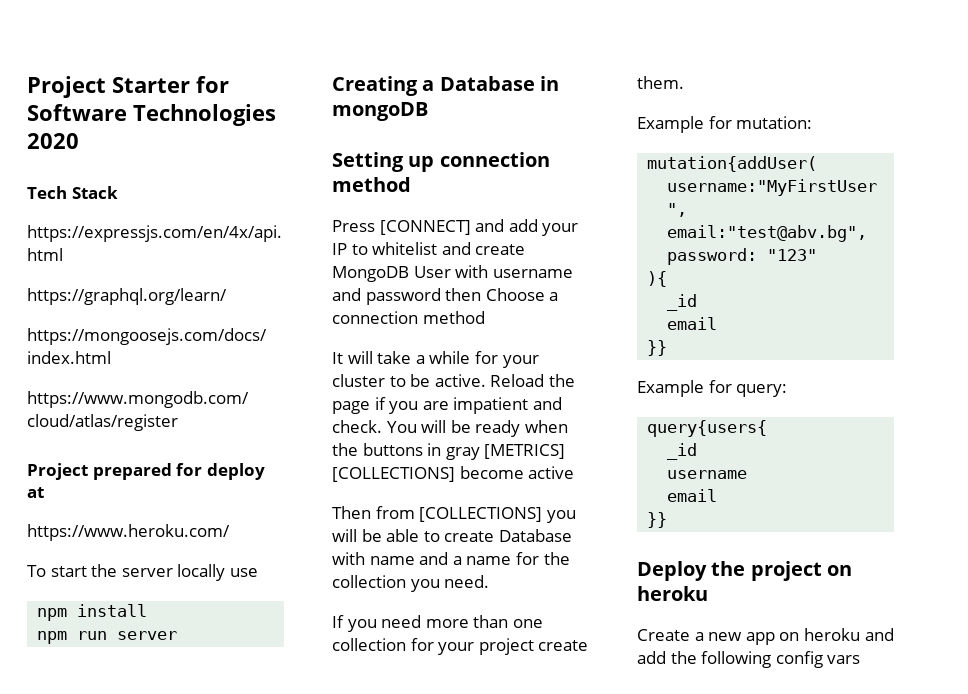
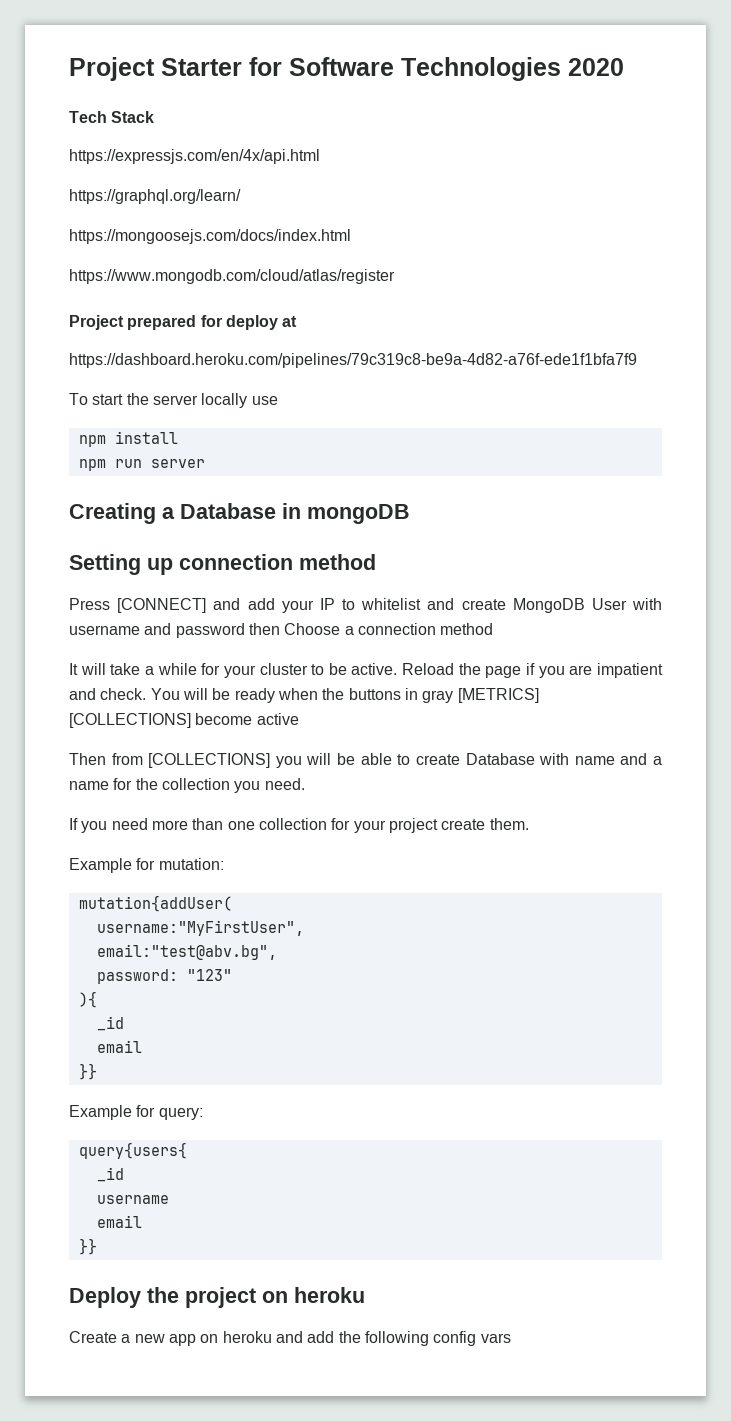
[27,524,230,541] https://www.heroku.com/ -> [69,353,637,368] https://dashboard.heroku.com/pipelines/79c319c8-be9a-4d82-a76f-ede1f1bfa7f9

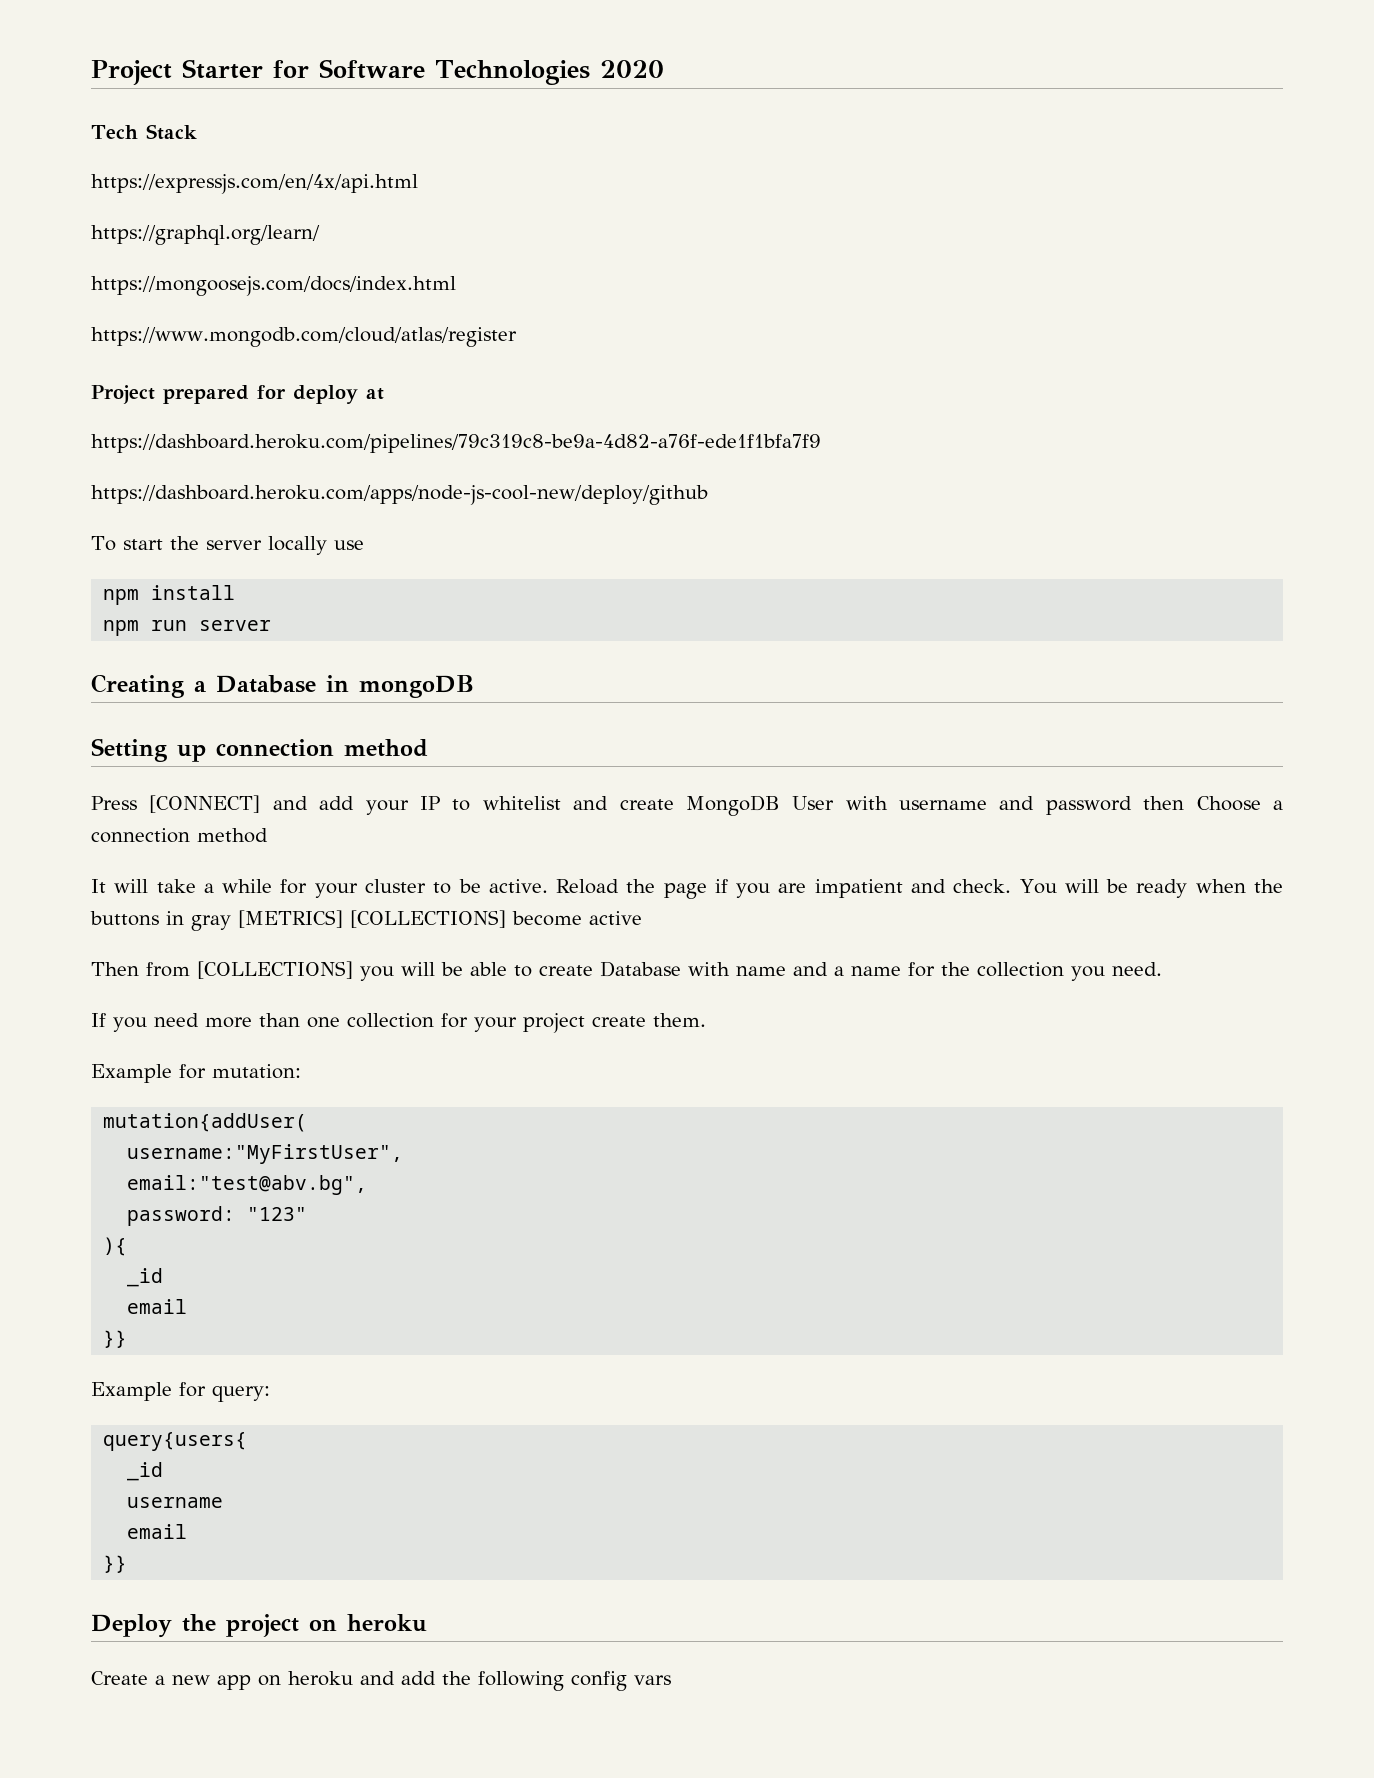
(637, 360) none -> [91,485,708,505] // https://dashboard.heroku.com/apps/node-js-cool-new/deploy/github

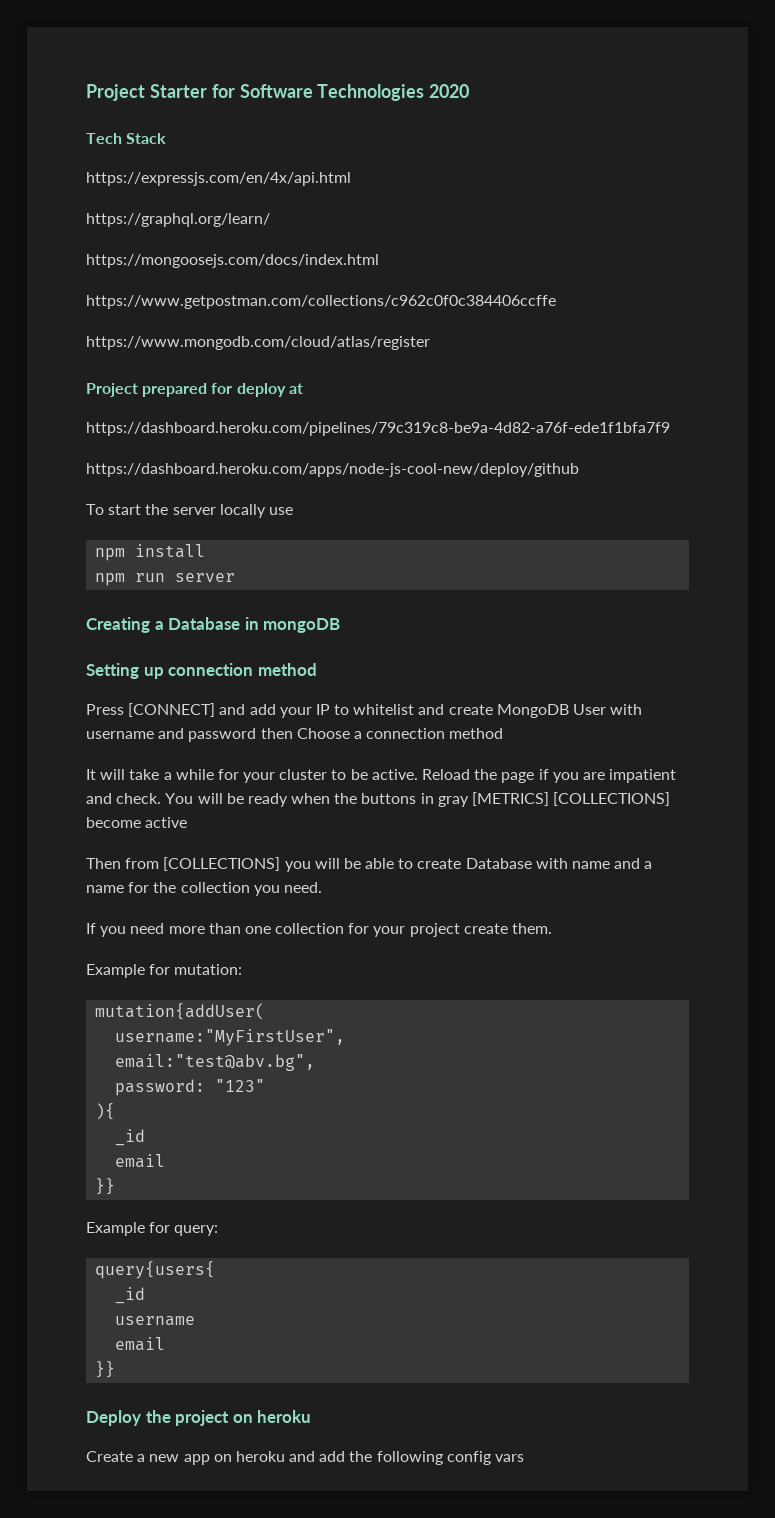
(456, 286) none -> [86,295,556,309] // https://www.getpostman.com/collections/c962c0f0c384406ccffe

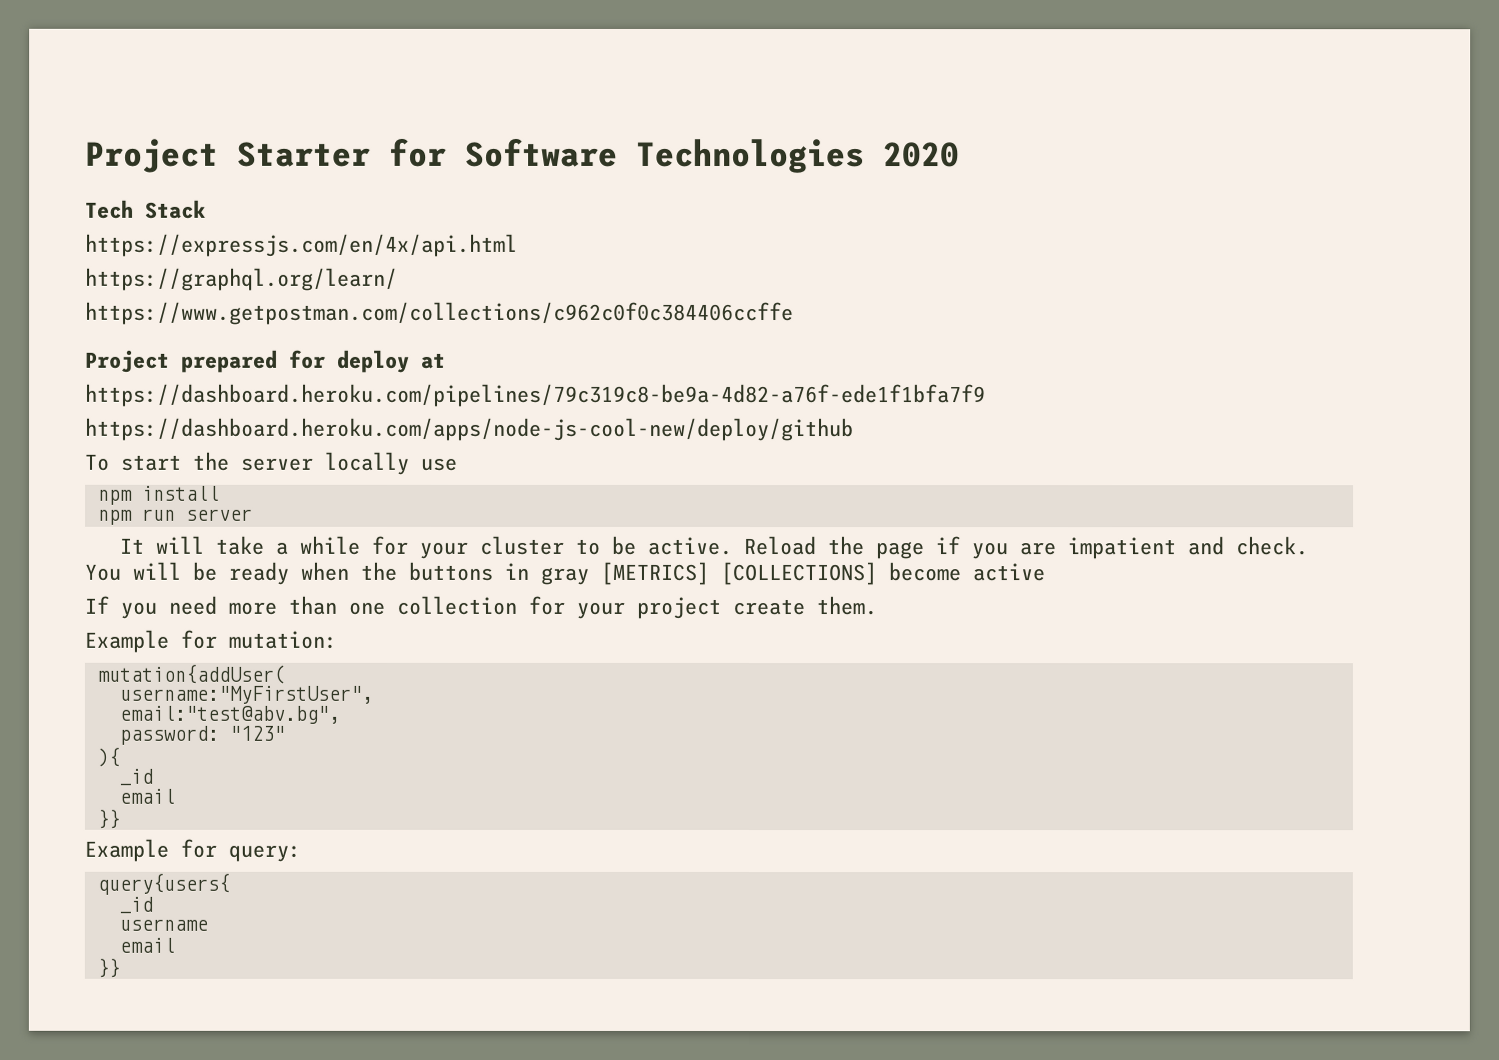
[86,254,379,268] // https://mongoosejs.com/docs/index.html -> (398, 279) none
[86,336,430,350] // https://www.mongodb.com/cloud/atlas/register -> (794, 313) none
[86,617,341,633] [86,663,317,679] [86,703,643,718] [86,728,504,742] // Creating a Database in mongoDB // Setting up connection method // Press [CONNECT] and add your IP to whitelist and create MongoDB User with username and password then Choose a connection method -> (253, 514) none
[86,857,653,872] [86,882,322,896] // Then from [COLLECTIONS] you will be able to create Database with name and a name for the collection you need. -> (1045, 572) none
[86,1410,312,1426] [86,1451,525,1465] // Deploy the project on heroku // Create a new app on heroku and add the following config vars -> (120, 967) none

